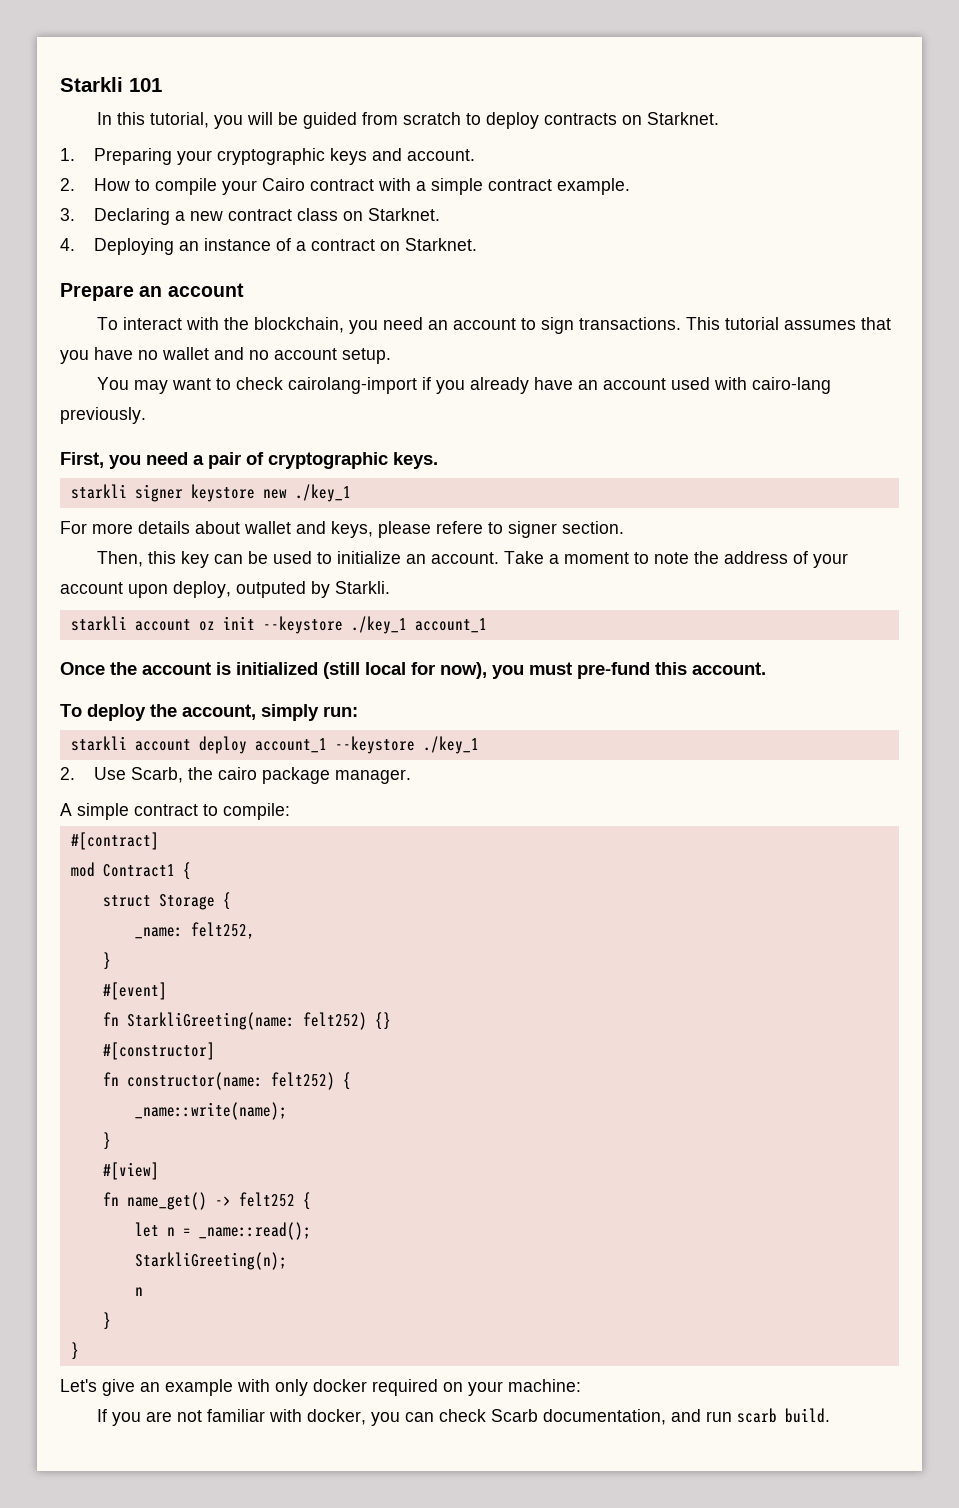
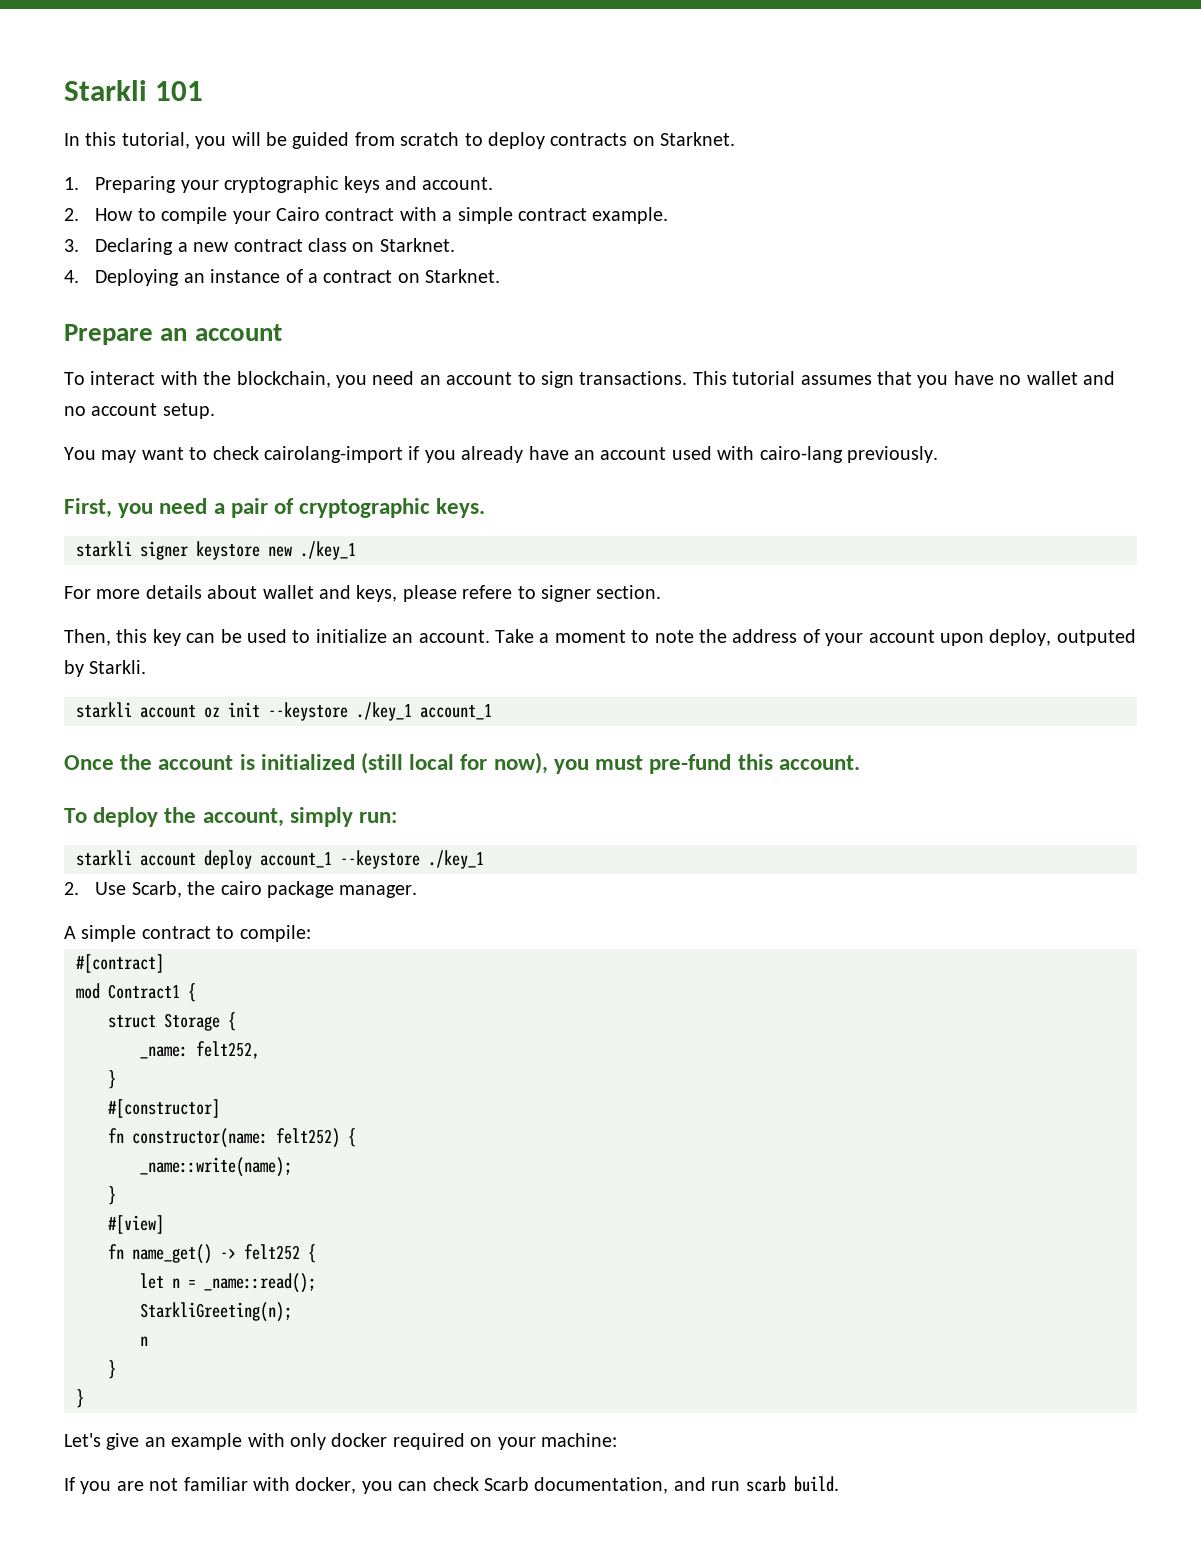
[102,982,167,1000] [102,1012,391,1030] // #[event] // fn StarkliGreeting(name: felt252) {} -> (116, 1079) none

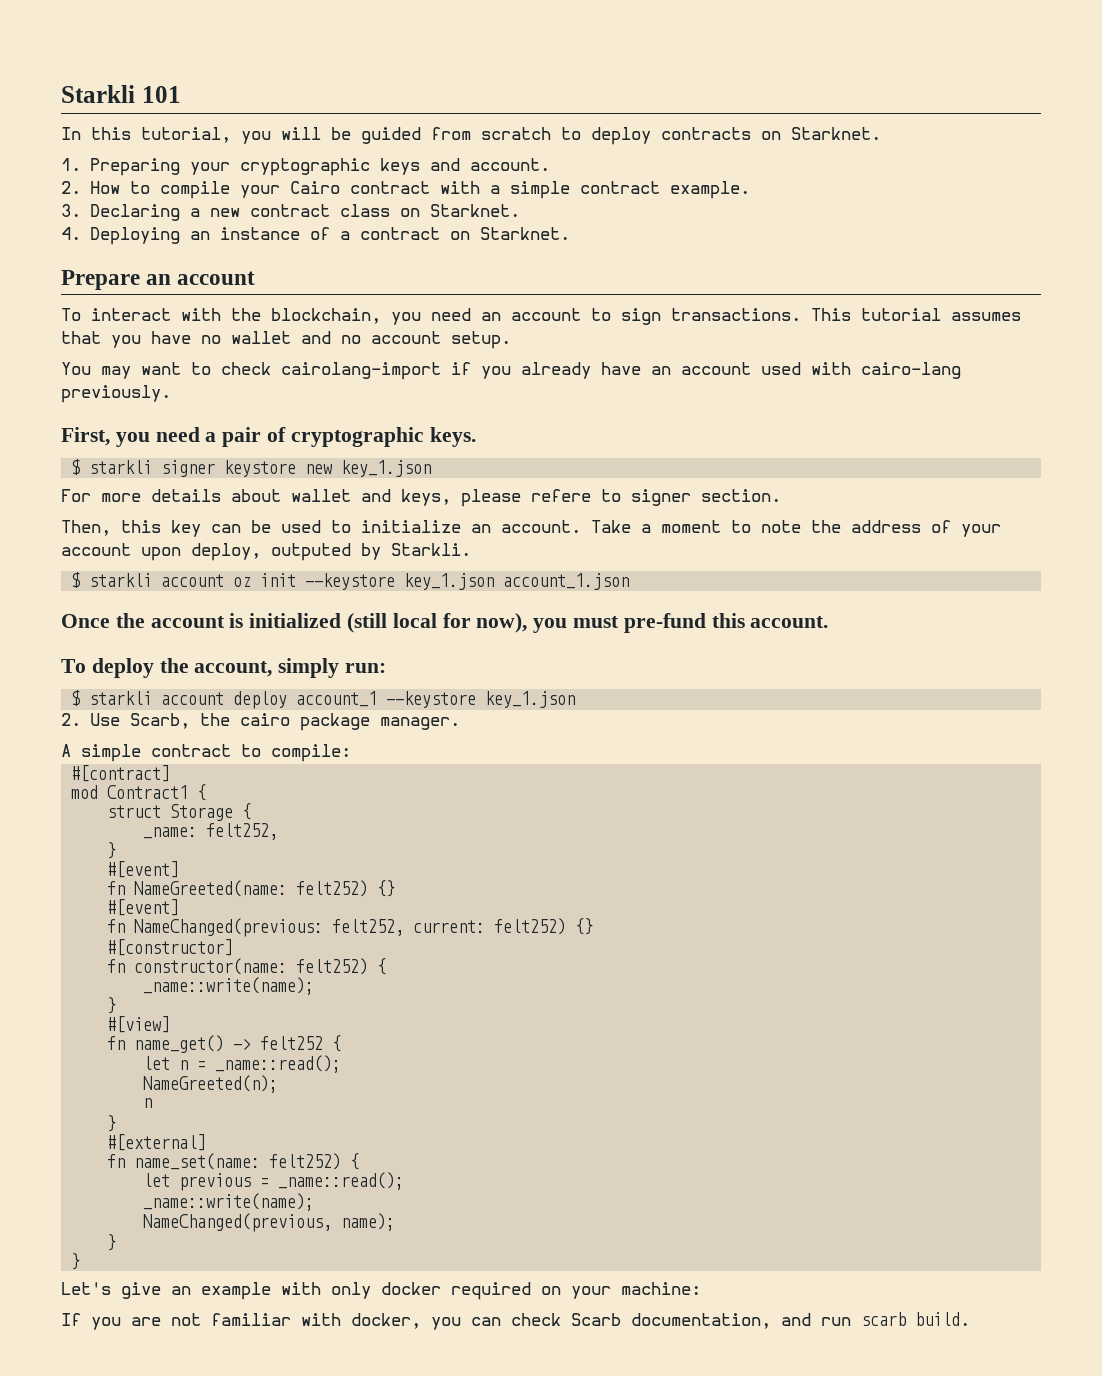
(486, 508) none -> [71,459,81,475] $
[300,541,356,560] ./key_1 -> [341,460,432,477] key_1.json
(147, 667) none -> [71,572,81,588] $
[356,702,492,721] ./key_1 account_1 -> [404,573,630,590] key_1.json account_1.json
(398, 817) none -> [71,690,81,706] $
[428,850,484,869] ./key_1 -> [485,691,576,708] key_1.json
(116, 1079) none -> [107,861,180,878] [107,880,396,897] [107,899,180,916] [107,918,594,937] // #[event] // fn NameGreeted(name: felt252) {} // #[event] // fn NameChanged(previous: felt252, current: felt252) {}
[140,1302,292,1322] StarkliGreeting(n); -> [143,1075,279,1093] NameGreeted(n);
(116, 1369) none -> [107,1134,207,1151] [107,1153,360,1170] [143,1172,405,1191] [143,1193,315,1211] [143,1213,396,1232] [107,1234,117,1251] // #[external] // fn name_set(name: felt252) { // let previous = _name::read(); // _name::write(name); // NameChanged(previous, name); // }

